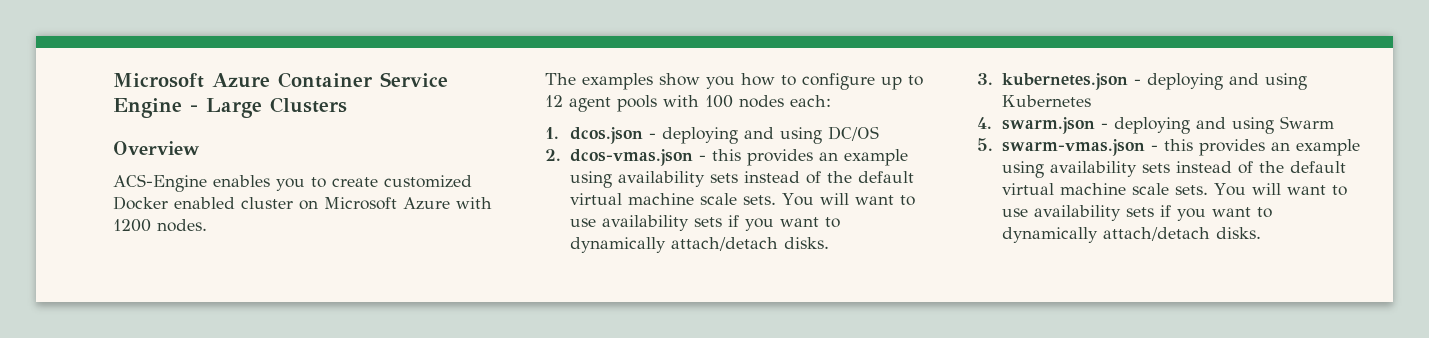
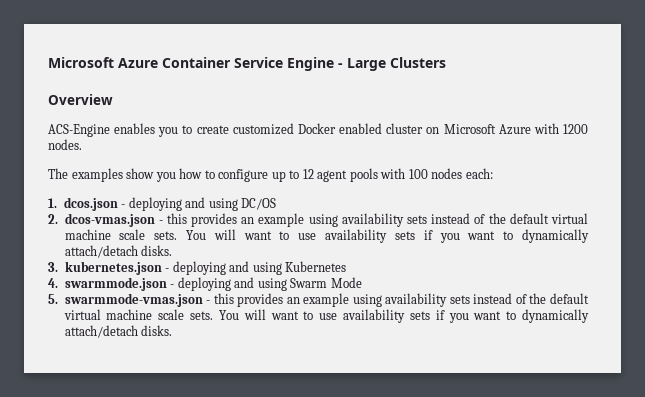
[1001,117,1095,134] swarm.json -> [64,277,167,291] swarmmode.json
(1334, 122) none -> [330,277,362,288] Mode
[1001,139,1145,156] swarm-vmas.json -> [64,293,203,307] swarmmode-vmas.json

